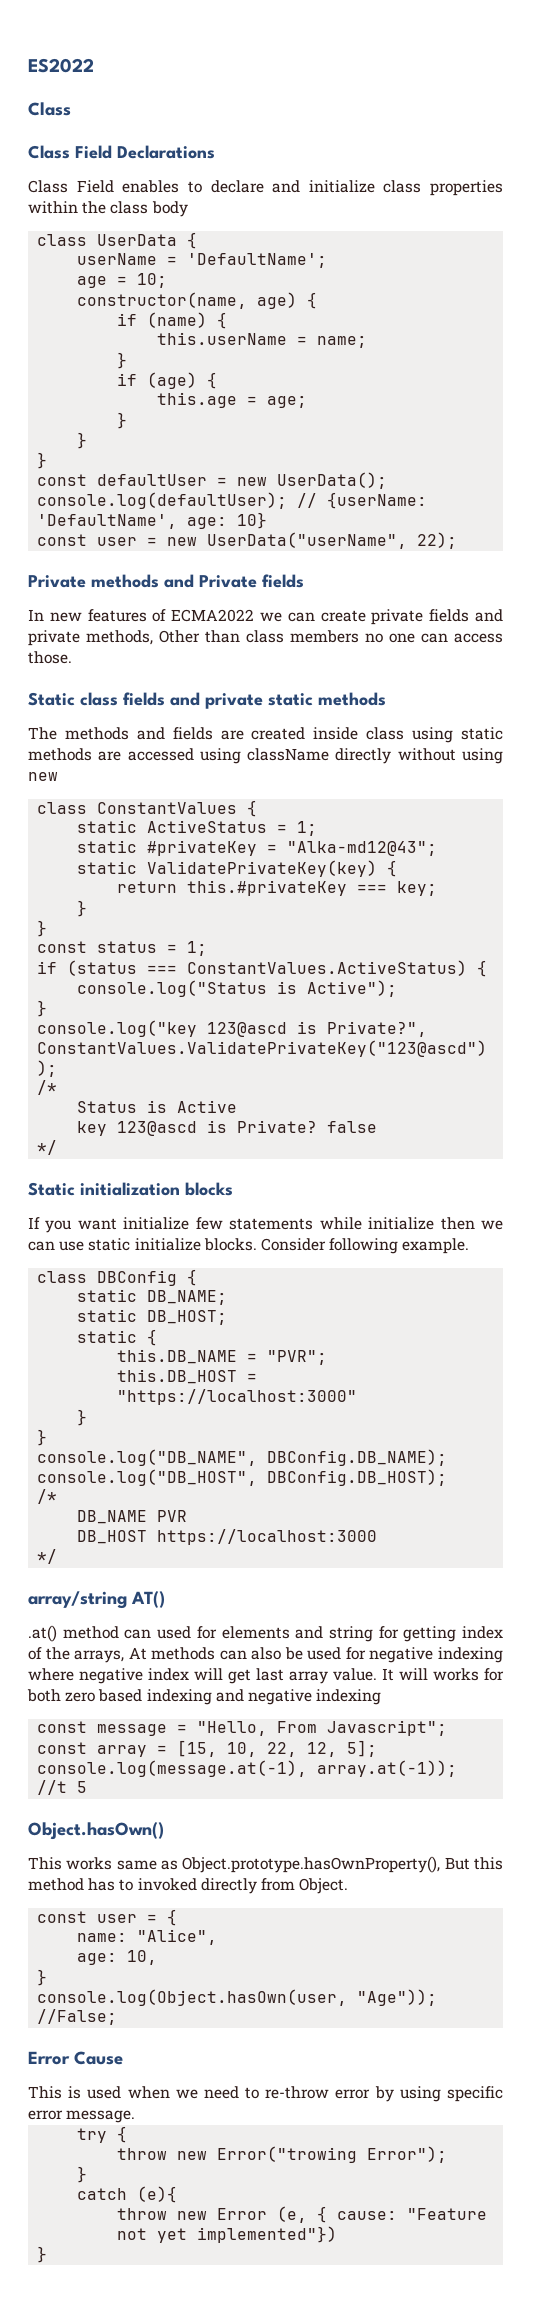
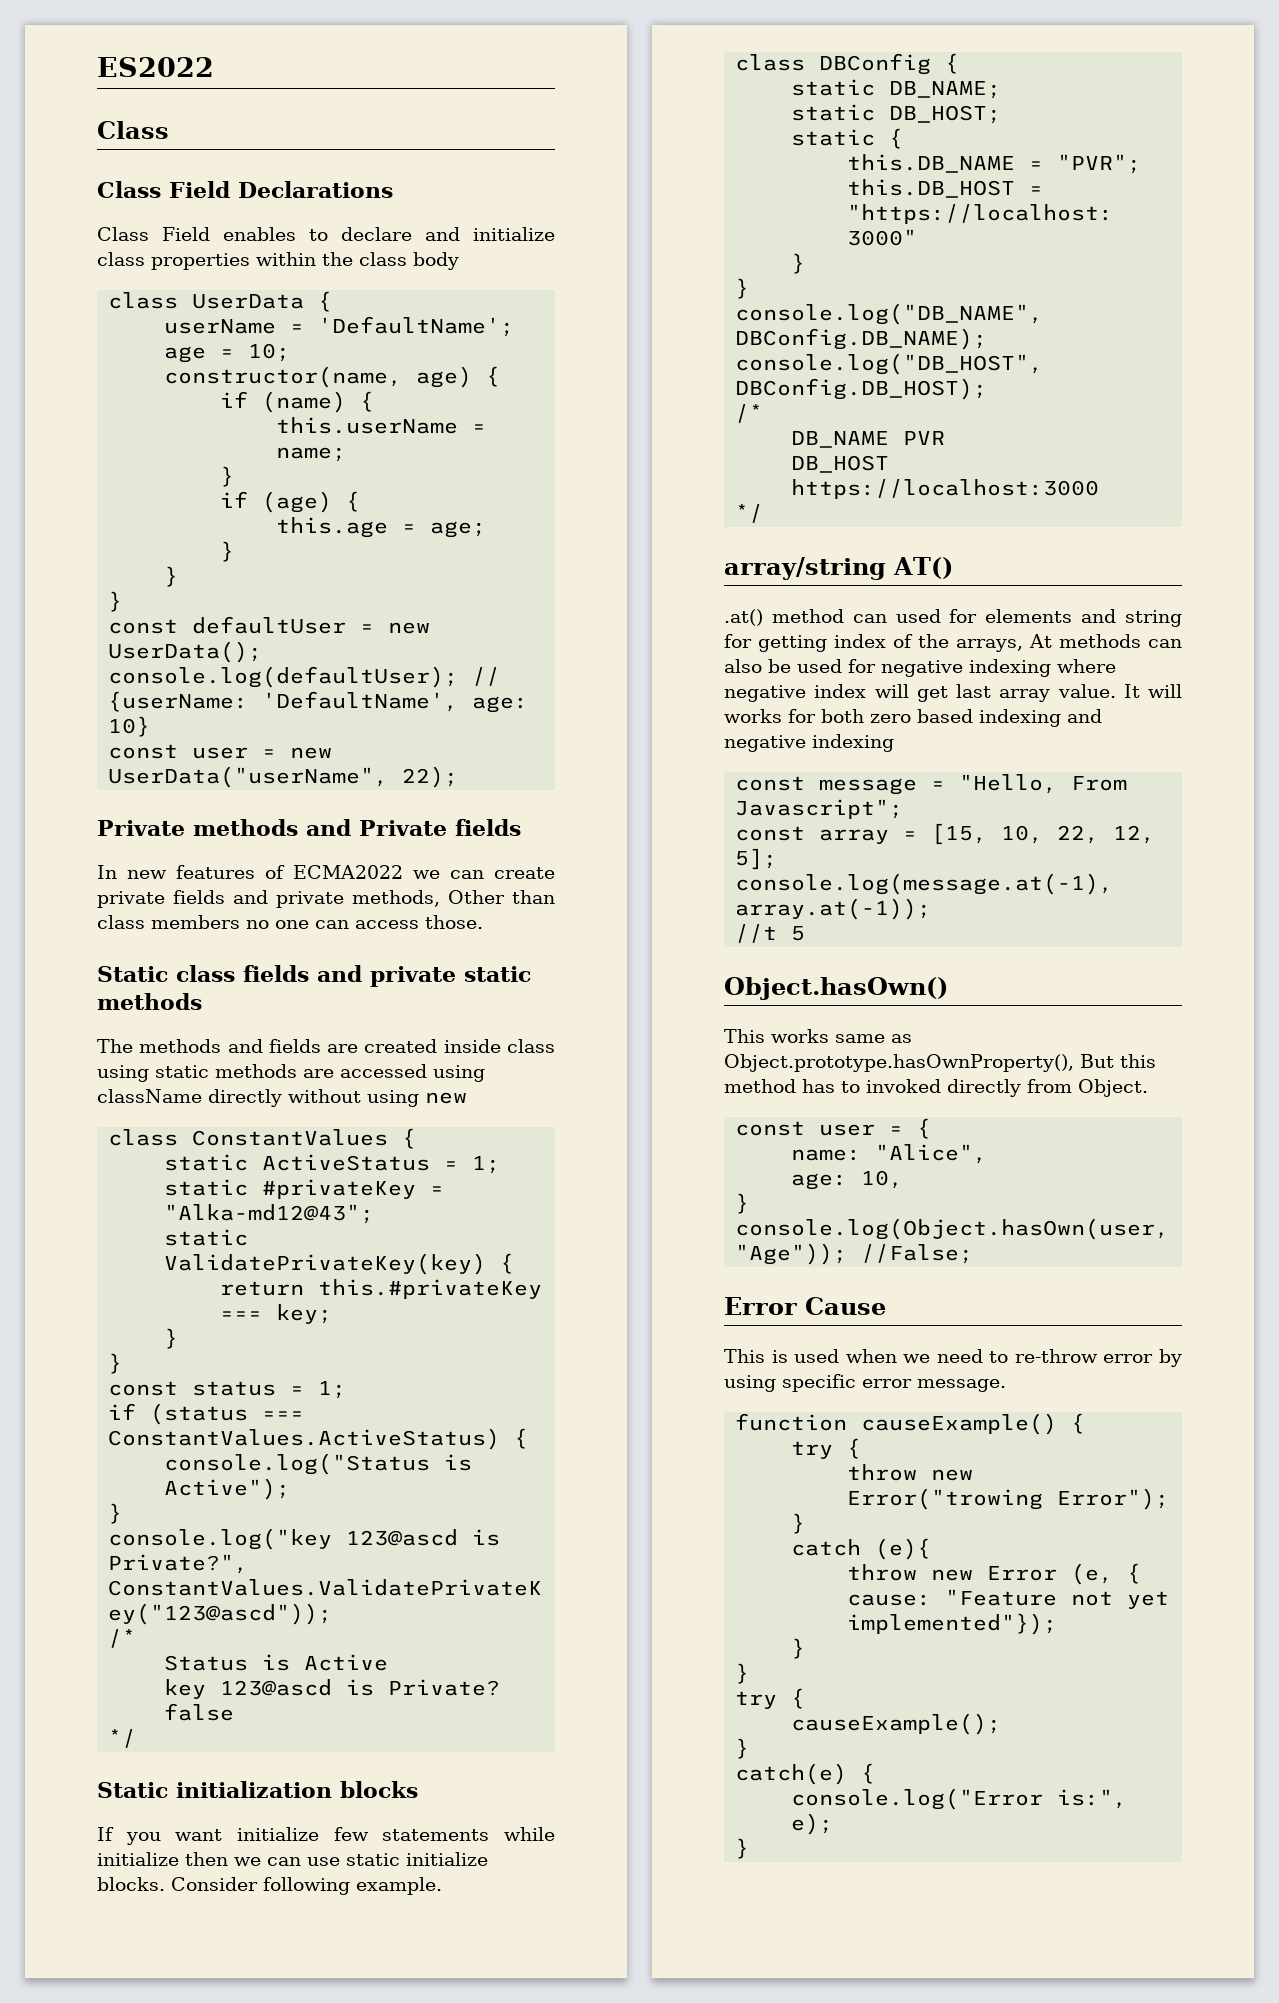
(136, 2116) none -> [735,1413,1086,1435] // function causeExample() {
[197,2226,338,2243] [37,2246,48,2263] implemented"}) // } -> [847,1613,1058,1635] [791,1638,806,1659] [735,1663,750,1684] [735,1688,806,1709] [791,1713,1002,1735] [735,1738,750,1759] [735,1763,876,1785] [791,1788,1128,1810] [791,1813,834,1835] [735,1838,750,1859] implemented"}); // } // } // try { // causeExample(); // } // catch(e) { // console.log("Error is:", e); // }

